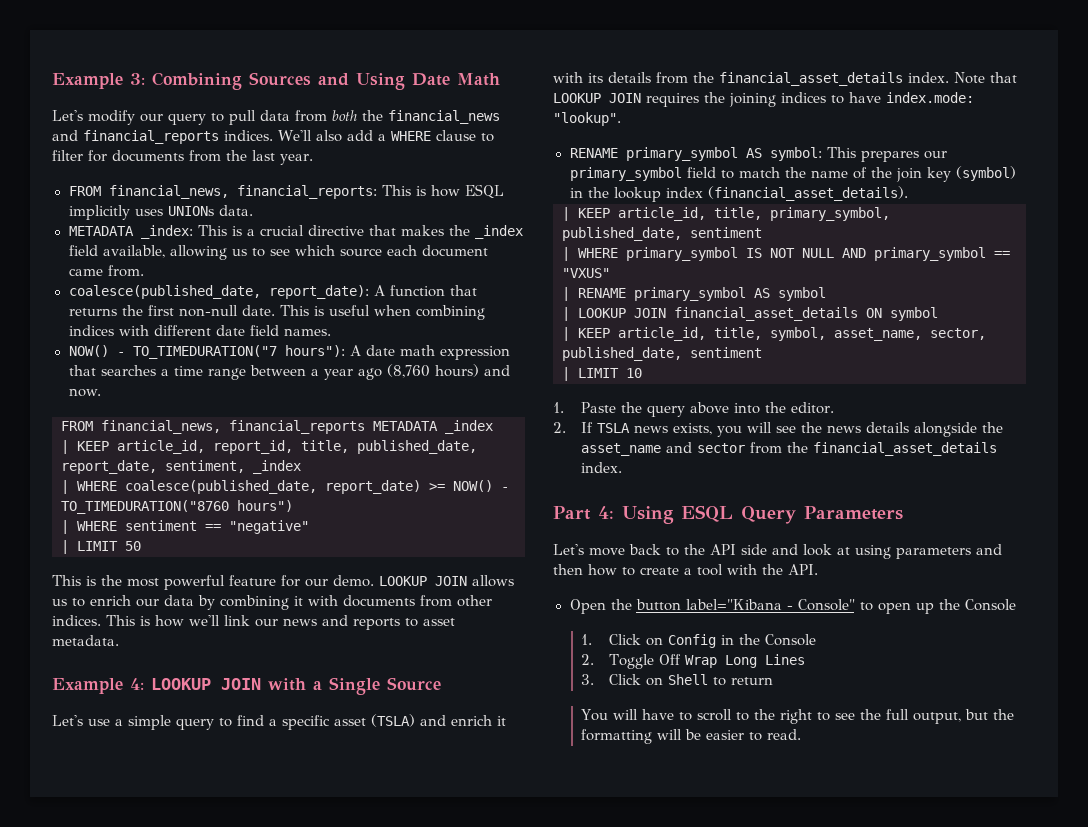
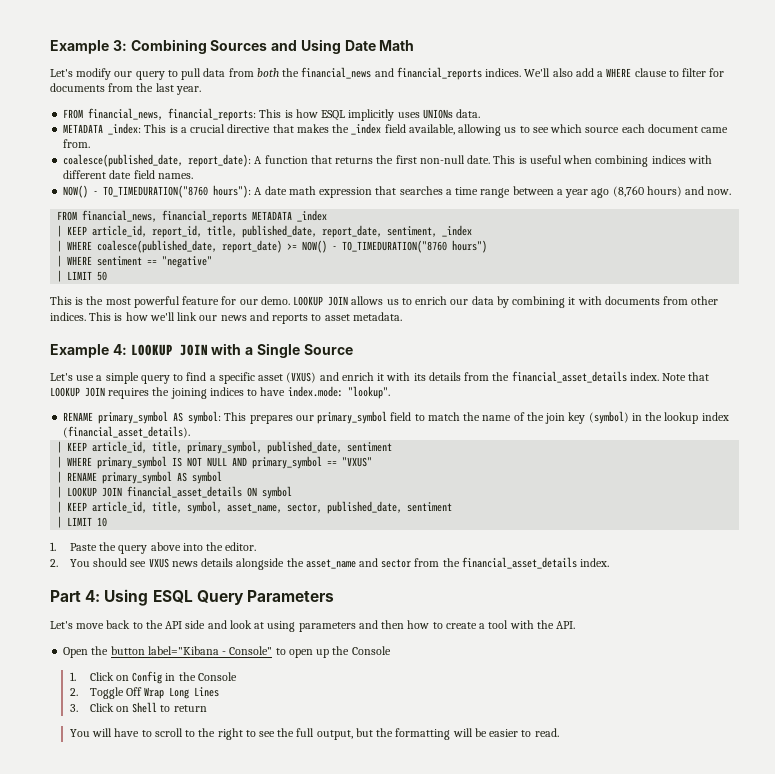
[132,345,277,359] TO_TIMEDURATION("7 -> [103,185,209,198] TO_TIMEDURATION("8760
[371,714,415,727] (TSLA) -> [286,372,317,383] (VXUS)
[581,422,823,437] If TSLA news exists, you will see the -> [69,558,169,568] You should see VXUS

